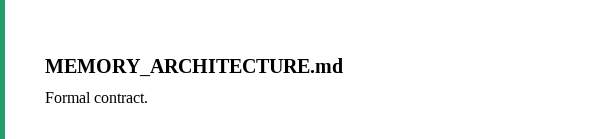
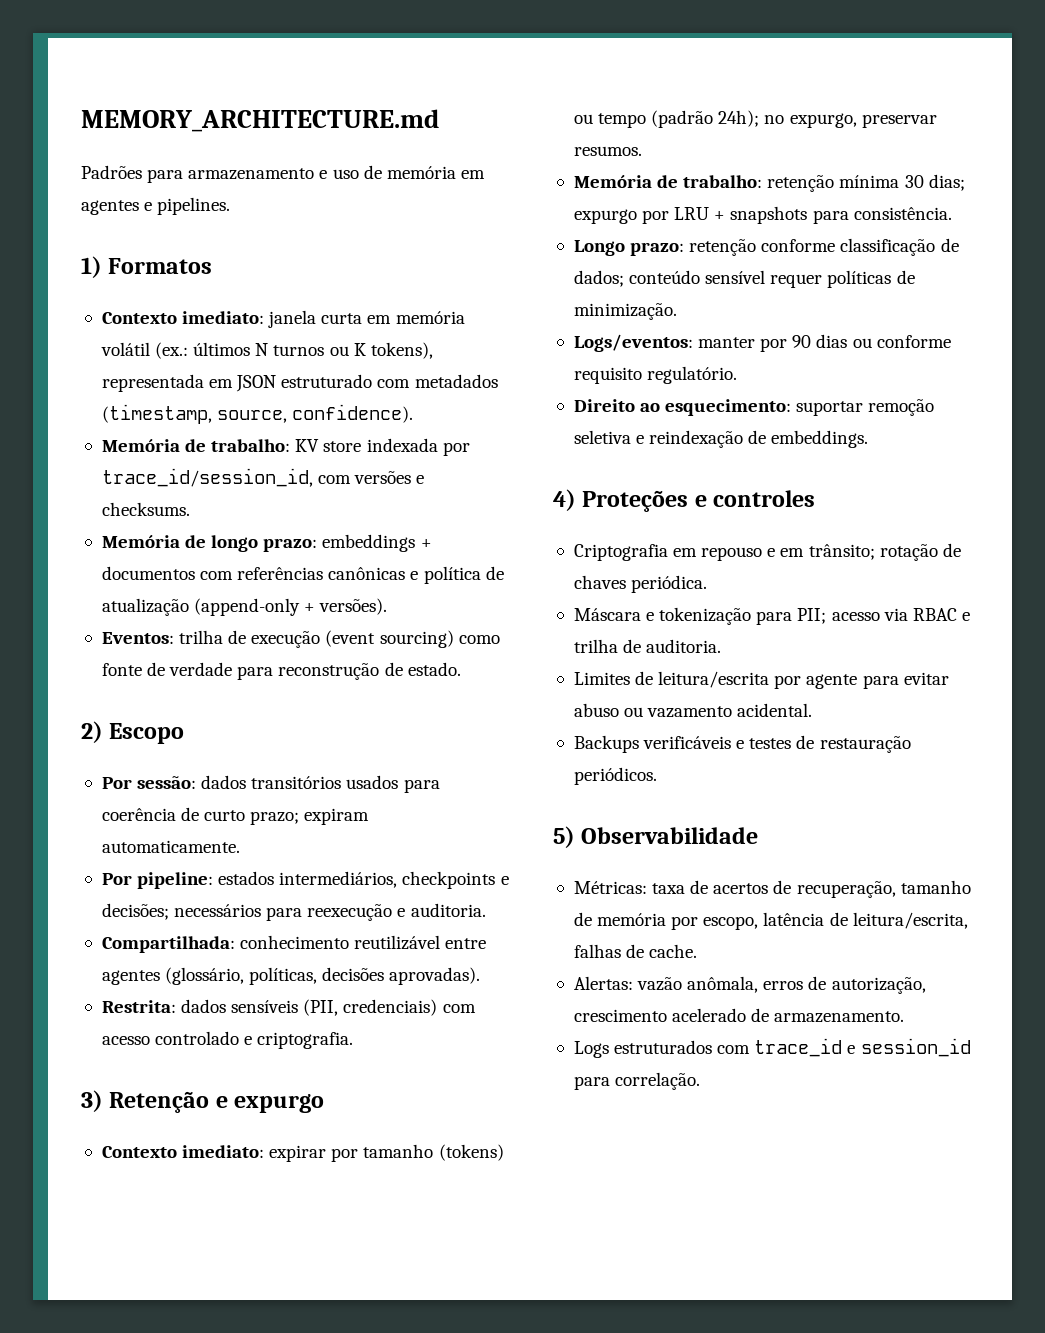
[45,92,149,103] Formal contract. -> [81,165,485,183] [81,197,231,215] [81,256,213,278] [101,310,465,328] [100,342,433,359] [101,374,498,392] [101,404,414,424] [101,438,470,456] [101,468,425,487] [101,502,190,516] [101,534,432,552] [101,566,504,584] [101,598,388,616] [101,630,500,648] [101,662,461,680] [81,721,185,744] [101,775,440,793] [101,807,370,825] [101,840,240,853] [101,871,509,889] [101,903,486,921] [101,935,487,953] [101,967,481,985] [101,999,476,1016] [101,1031,354,1049] [81,1090,325,1113] [101,1144,504,1162] [573,110,937,128] [573,146,642,156] [573,174,965,192] [573,206,952,224] [573,238,959,256] [573,270,915,288] [573,303,677,320] [573,334,951,352] [573,366,738,384] [573,399,935,416] [573,430,869,448] [553,489,816,512] [573,543,961,561] [573,575,708,593] [573,607,970,625] [573,639,722,653] [573,671,949,689] [573,703,813,718] [573,735,911,753] [573,767,657,785] [553,826,759,848] [573,880,971,898] [573,912,968,930] [573,944,698,958] [573,976,926,994] [573,1008,905,1023] [573,1038,971,1058] [573,1072,701,1090] Padrões para armazenamento e uso de memória em agentes e pipelines. // 1) Formatos // Contexto imediato: janela curta em memória volátil (ex.: últimos N turnos ou K tokens), representada em JSON estruturado com metadados (timestamp, source, confidence). // Memória de trabalho: KV store indexada por trace_id/session_id, com versões e checksums. // Memória de longo prazo: embeddings + documentos com referências canônicas e política de atualização (append-only + versões). // Eventos: trilha de execução (event sourcing) como fonte de verdade para reconstrução de estado. // 2) Escopo // Por sessão: dados transitórios usados para coerência de curto prazo; expiram automaticamente. // Por pipeline: estados intermediários, checkpoints e decisões; necessários para reexecução e auditoria. // Compartilhada: conhecimento reutilizável entre agentes (glossário, políticas, decisões aprovadas). // Restrita: dados sensíveis (PII, credenciais) com acesso controlado e criptografia. // 3) Retenção e expurgo // Contexto imediato: expirar por tamanho (tokens) ou tempo (padrão 24h); no expurgo, preservar resumos. // Memória de trabalho: retenção mínima 30 dias; expurgo por LRU + snapshots para consistência. // Longo prazo: retenção conforme classificação de dados; conteúdo sensível requer políticas de minimização. // Logs/eventos: manter por 90 dias ou conforme requisito regulatório. // Direito ao esquecimento: suportar remoção seletiva e reindexação de embeddings. // 4) Proteções e controles // Criptografia em repouso e em trânsito; rotação de chaves periódica. // Máscara e tokenização para PII; acesso via RBAC e trilha de auditoria. // Limites de leitura/escrita por agente para evitar abuso ou vazamento acidental. // Backups verificáveis e testes de restauração periódicos. // 5) Observabilidade // Métricas: taxa de acertos de recuperação, tamanho de memória por escopo, latência de leitura/escrita, falhas de cache. // Alertas: vazão anômala, erros de autorização, crescimento acelerado de armazenamento. // Logs estruturados com trace_id e session_id para correlação.

